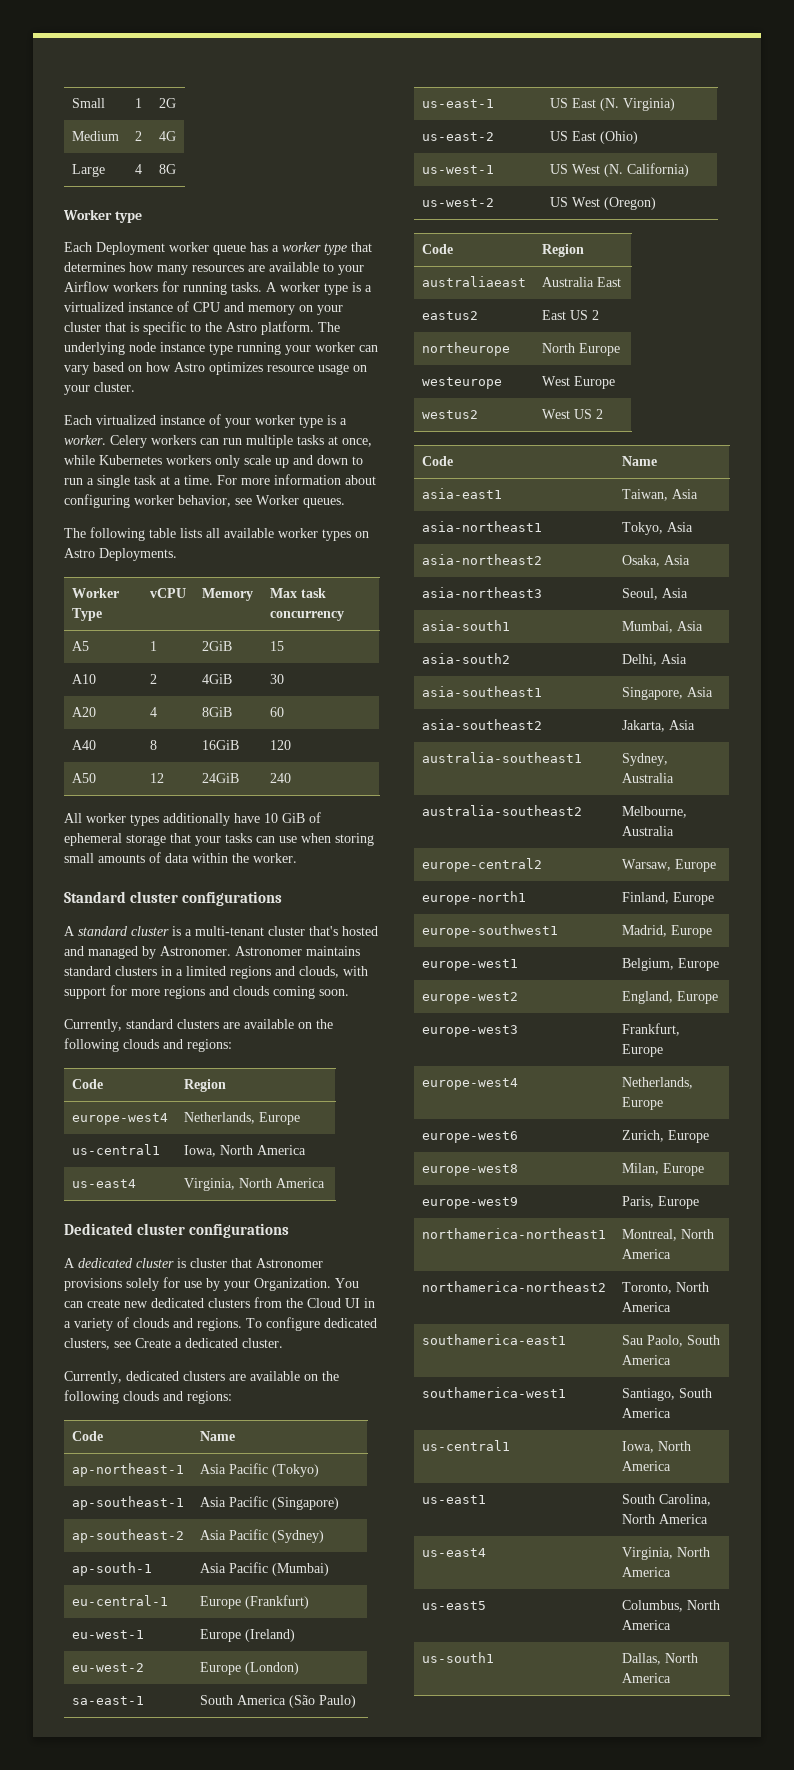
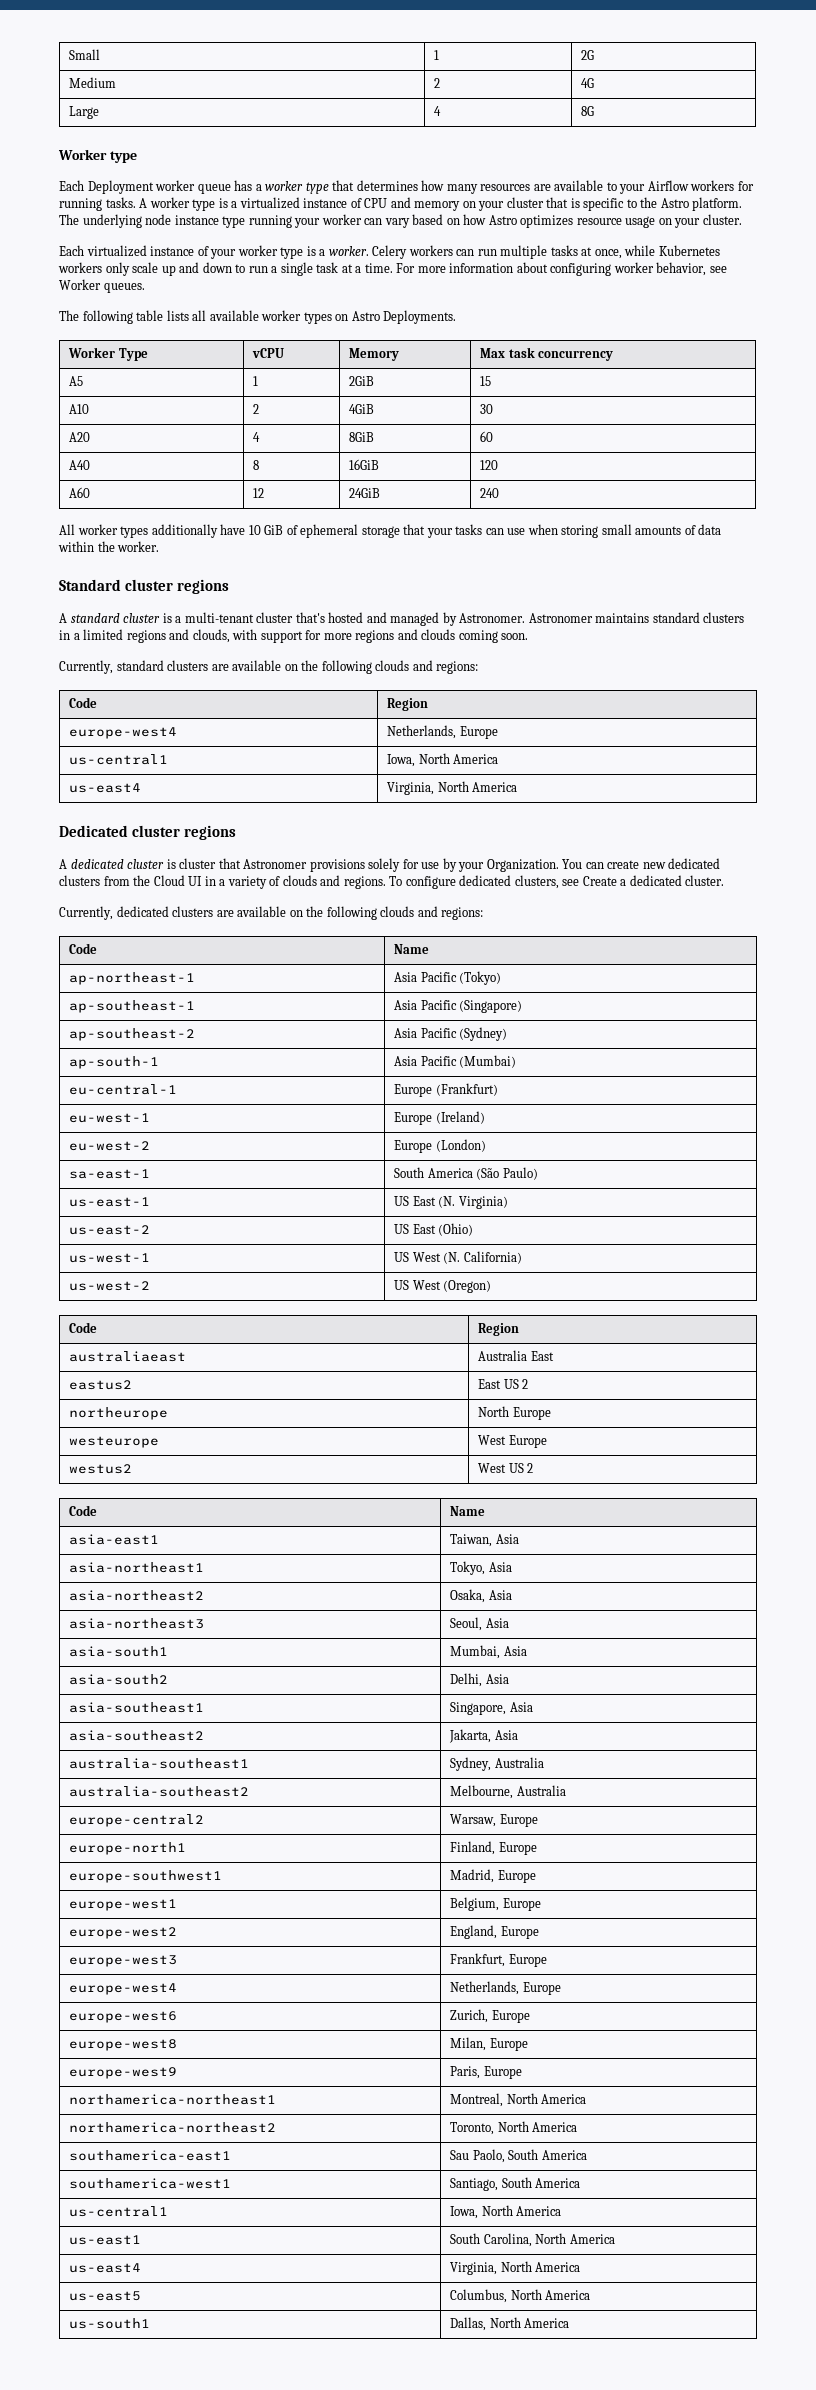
[71,773,96,783] A50 -> [69,487,91,498] A60
[182,891,283,906] configurations -> [177,579,230,594] regions
[189,1223,290,1238] configurations -> [184,825,237,840] regions

